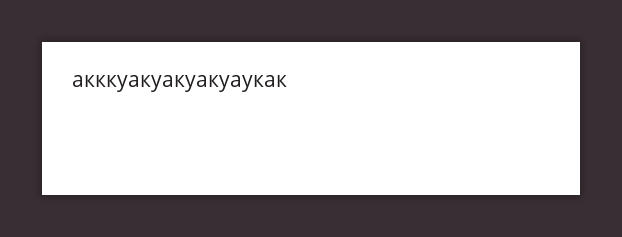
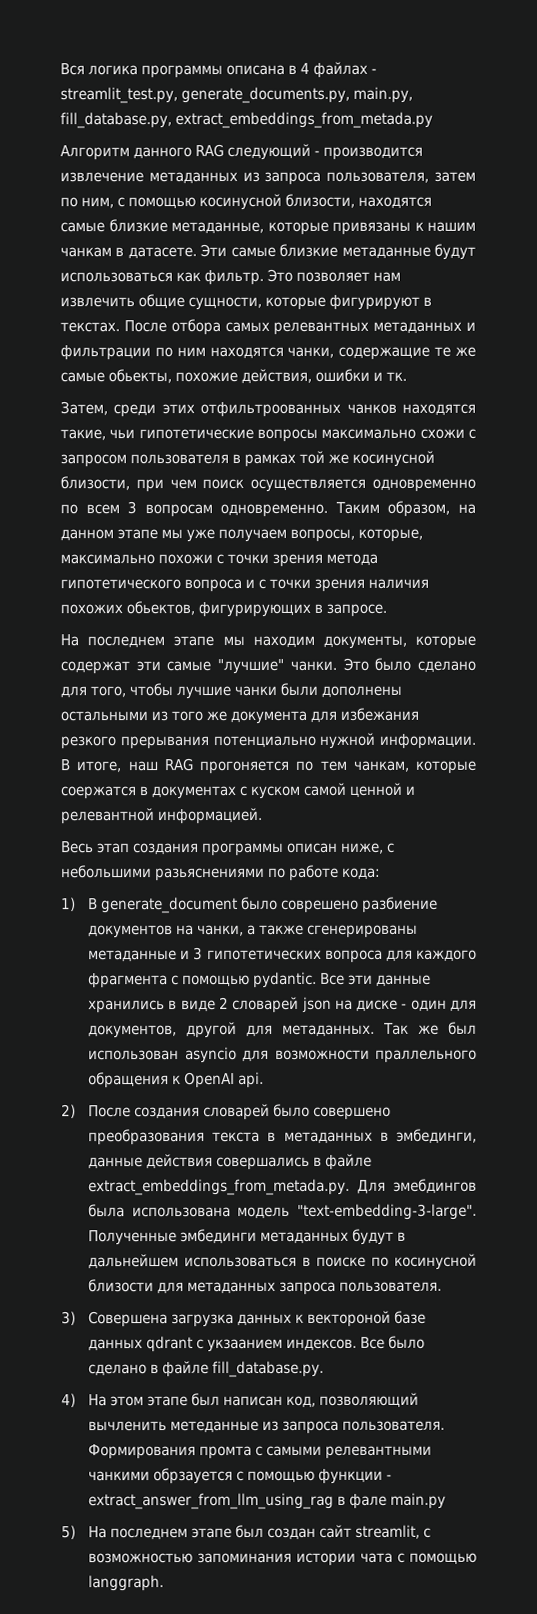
[72,75,287,92] акккуакуакуакуаукак -> [60,61,377,79] [60,86,413,104] [60,111,433,129] [60,143,423,161] [60,171,477,186] [60,193,432,211] [60,219,476,236] [60,243,476,260] [60,268,401,286] [60,294,432,311] [60,319,476,336] [60,345,476,361] [60,368,407,385] [60,401,476,418] [60,428,476,443] [60,450,435,468] [60,476,477,493] [60,500,476,518] [60,528,423,543] [60,553,378,567] [60,578,429,593] [60,601,387,618] [60,634,476,649] [60,657,477,675] [60,682,402,700] [60,707,419,725] [60,732,476,750] [60,758,476,775] [60,782,415,800] [61,808,263,825] [61,841,395,857] [61,864,381,882] [61,896,439,914] [88,924,419,939] [88,947,477,963] [88,971,432,989] [88,996,477,1014] [88,1021,477,1039] [88,1047,477,1064] [88,1072,265,1089] [61,1103,392,1121] [88,1128,478,1146] [88,1153,373,1171] [88,1178,477,1196] [88,1203,477,1220] [88,1228,407,1246] [88,1253,477,1270] [88,1279,443,1295] [61,1310,427,1328] [88,1335,426,1353] [88,1360,325,1378] [61,1392,420,1408] [88,1420,446,1434] [88,1444,433,1460] [88,1468,393,1485] [88,1492,447,1510] [61,1524,432,1541] [88,1552,478,1566] [88,1575,165,1592] Вся логика программы описана в 4 файлах - streamlit_test.py, generate_documents.py, main.py, fill_database.py, extract_embeddings_from_metada.py // Алгоритм данного RAG следующий - производится извлечение метаданных из запроса пользователя, затем по ним, с помощью косинусной близости, находятся самые близкие метаданные, которые привязаны к нашим чанкам в датасете. Эти самые близкие метаданные будут использоваться как фильтр. Это позволяет нам извлечить общие сущности, которые фигурируют в текстах. После отбора самых релевантных метаданных и фильтрации по ним находятся чанки, содержащие те же самые обьекты, похожие действия, ошибки и тк. // Затем, среди этих отфильтроованных чанков находятся такие, чьи гипотетические вопросы максимально схожи с запросом пользователя в рамках той же косинусной близости, при чем поиск осуществляется одновременно по всем 3 вопросам одновременно. Таким образом, на данном этапе мы уже получаем вопросы, которые, максимально похожи с точки зрения метода гипотетического вопроса и с точки зрения наличия похожих обьектов, фигурирующих в запросе. // На последнем этапе мы находим документы, которые содержат эти самые "лучшие" чанки. Это было сделано для того, чтобы лучшие чанки были дополнены остальными из того же документа для избежания резкого прерывания потенциально нужной информации. В итоге, наш RAG прогоняется по тем чанкам, которые соержатся в документах с куском самой ценной и релевантной информацией. // Весь этап создания программы описан ниже, с небольшими разьяснениями по работе кода: // 1) В generate_document было соврешено разбиение документов на чанки, а также сгенерированы метаданные и 3 гипотетических вопроса для каждого фрагмента с помощью pydantic. Все эти данные хранились в виде 2 словарей json на диске - один для документов, другой для метаданных. Так же был использован asyncio для возможности праллельного обращения к OpenAI api. // 2) После создания словарей было совершено преобразования текста в метаданных в эмбединги, данные действия совершались в файле extract_embeddings_from_metada.py. Для эмебдингов была использована модель "text-embedding-3-large". Полученные эмбединги метаданных будут в дальнейшем использоваться в поиске по косинусной близости для метаданных запроса пользователя. // 3) Совершена загрузка данных к вектороной базе данных qdrant с укзаанием индексов. Все было сделано в файле fill_database.py. // 4) На этом этапе был написан код, позволяющий вычленить метеданные из запроса пользователя. Формирования промта с самыми релевантными чанкими обрзауется с помощью функции - extract_answer_from_llm_using_rag в фале main.py // 5) На последнем этапе был создан сайт streamlit, с возможностью запоминания истории чата с помощью langgraph.

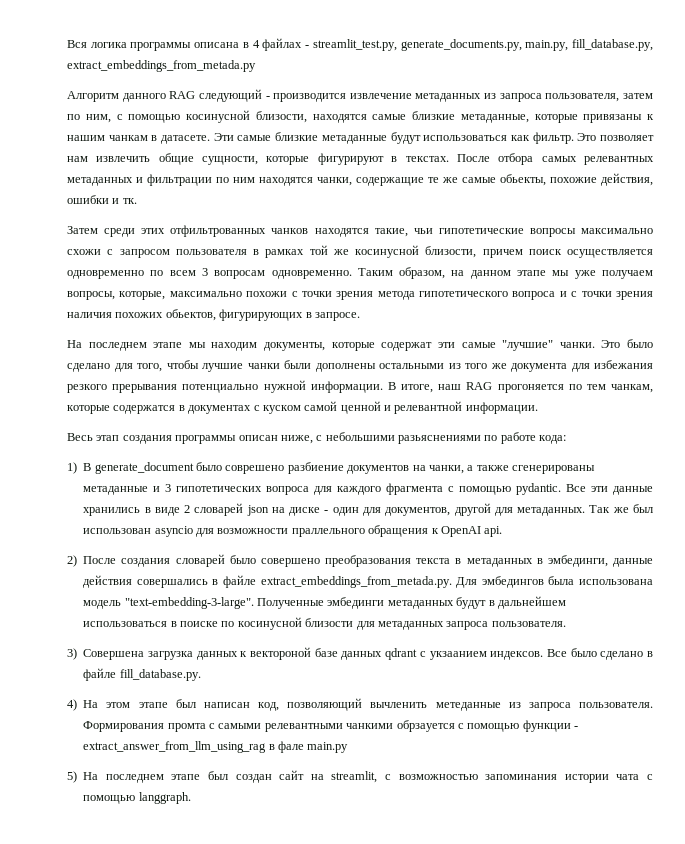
[60,401,108,416] Затем, -> [67,226,98,234] Затем
[200,401,342,418] отфильтроованных -> [170,225,267,237] отфильтрованных
[135,479,197,493] при чем -> [482,249,523,258] причем
[60,786,136,800] соержатся -> [113,405,176,414] содержатся
[158,808,263,825] информацией. -> [465,402,538,414] информации.
[393,1178,477,1194] эмебдингов -> [481,576,544,588] эмбедингов
(353, 1531) none -> [310,774,324,780] на

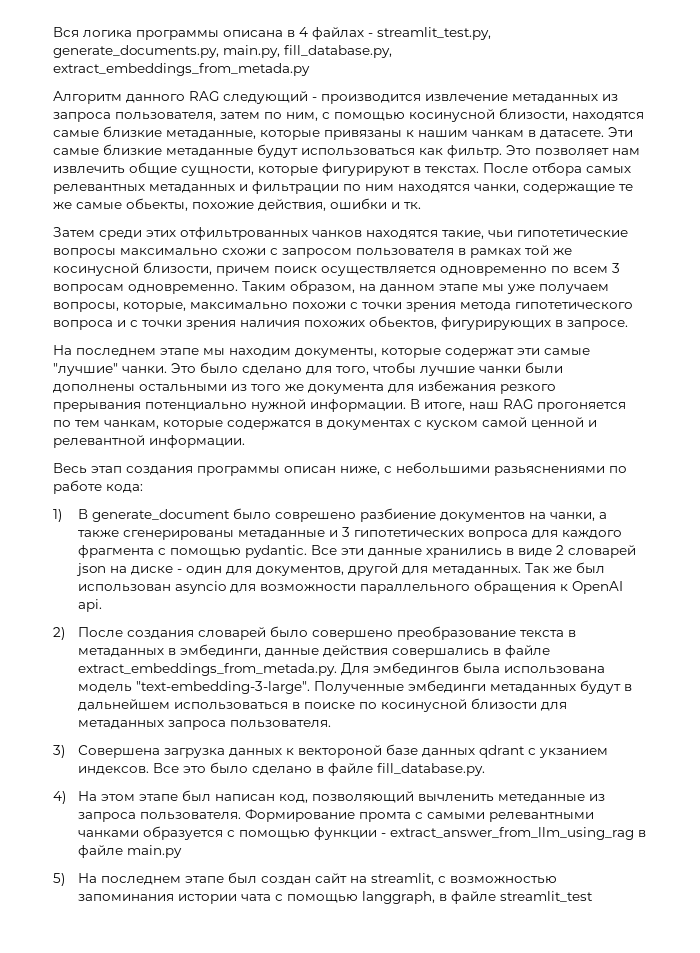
[291,528,365,537] праллельного -> [360,584,471,594] параллельного
[325,555,412,567] преобразования -> [397,626,517,640] преобразование
[429,651,487,660] укзаанием -> [539,748,609,758] укзанием
(567, 653) none -> [183,766,207,773] это
[83,721,165,732] Формирования -> [245,809,356,822] Формирование
[346,720,455,732] чанкими обрзауется -> [78,826,224,840] чанками образуется
[278,741,304,753] фале -> [78,845,124,858] файле
[138,792,191,804] langgraph. -> [362,891,594,904] langgraph, в файле streamlit_test

